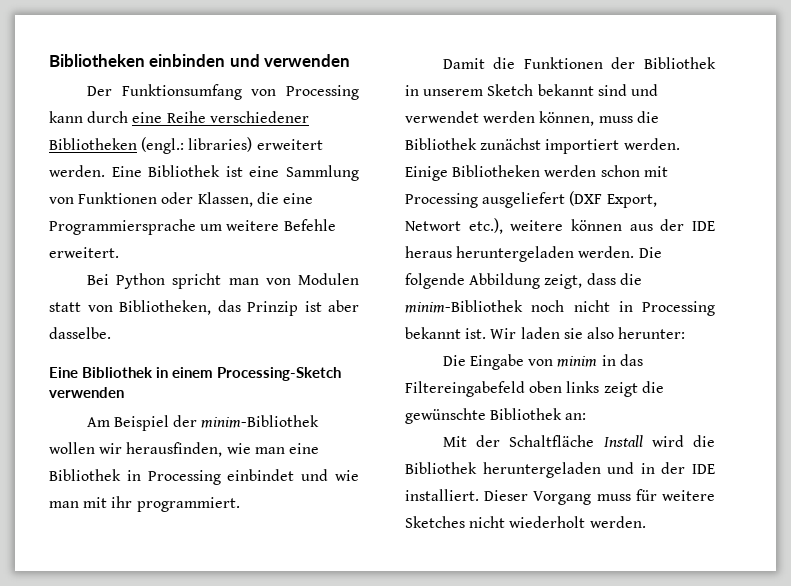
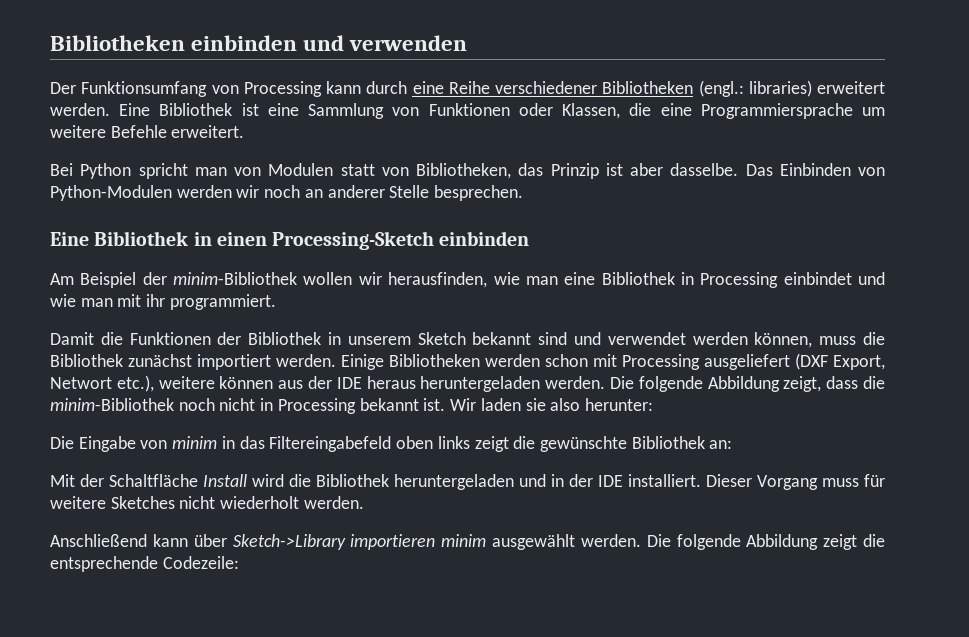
(111, 333) none -> [745,163,885,176] [50,185,524,201] Das Einbinden von Python-Modulen werden wir noch an anderer Stelle besprechen.
[172,367,342,381] [49,387,124,398] einem Processing-Sketch verwenden -> [216,231,530,250] einen Processing-Sketch einbinden
(646, 522) none -> [50,534,886,550] [50,556,239,572] // Anschließend kann über Sketch->Library importieren minim ausgewählt werden. Die folgende Abbildung zeigt die entsprechende Codezeile:

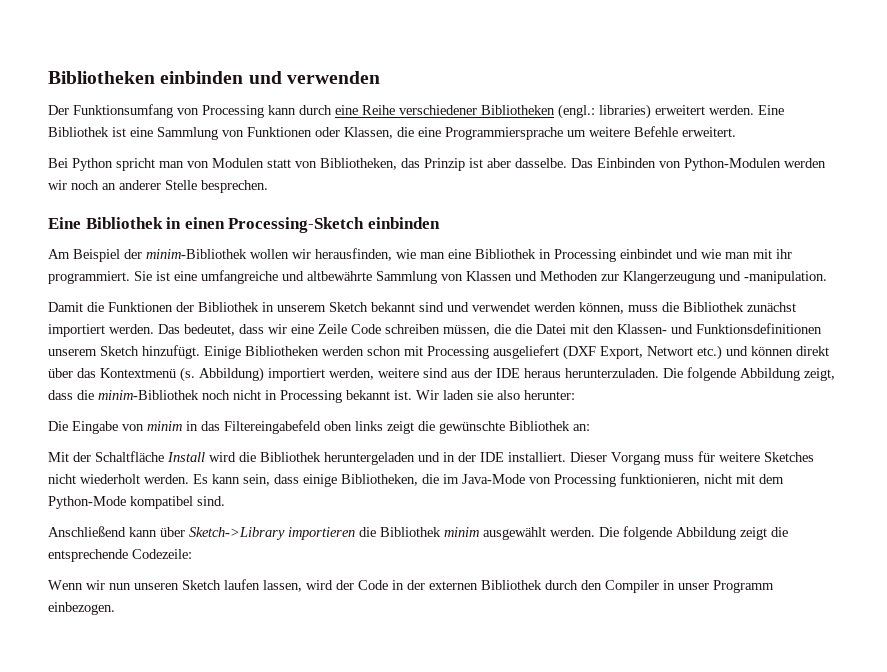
(276, 302) none -> [134,270,827,284] Sie ist eine umfangreiche und altbewährte Sammlung von Klassen und Methoden zur Klangerzeugung und -manipulation.
(336, 360) none -> [158,323,822,336] [48,345,200,359] Das bedeutet, dass wir eine Zeile Code schreiben müssen, die die Datei mit den Klassen- und Funktionsdefinitionen unserem Sketch hinzufügt.
[116,375,274,392] etc.), weitere können -> [697,345,829,360] [48,367,448,382] etc.) und können direkt über das Kontextmenü (s. Abbildung) importiert werden, weitere sind
[420,376,606,392] heruntergeladen werden. -> [565,368,659,378] herunterzuladen.
(364, 502) none -> [193,473,784,487] [48,496,225,509] Es kann sein, dass einige Bibliotheken, die im Java-Mode von Processing funktionieren, nicht mit dem Python-Mode kompatibel sind.
(436, 542) none -> [359,527,441,537] die Bibliothek
(239, 562) none -> [48,579,774,593] [48,602,115,615] // Wenn wir nun unseren Sketch laufen lassen, wird der Code in der externen Bibliothek durch den Compiler in unser Programm einbezogen.

